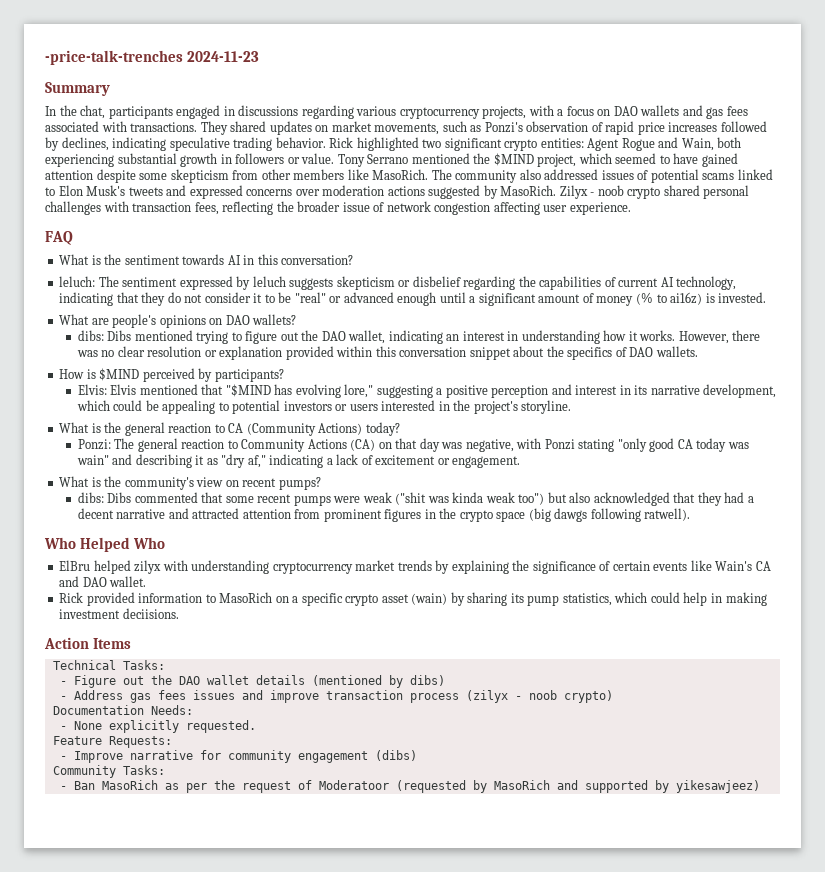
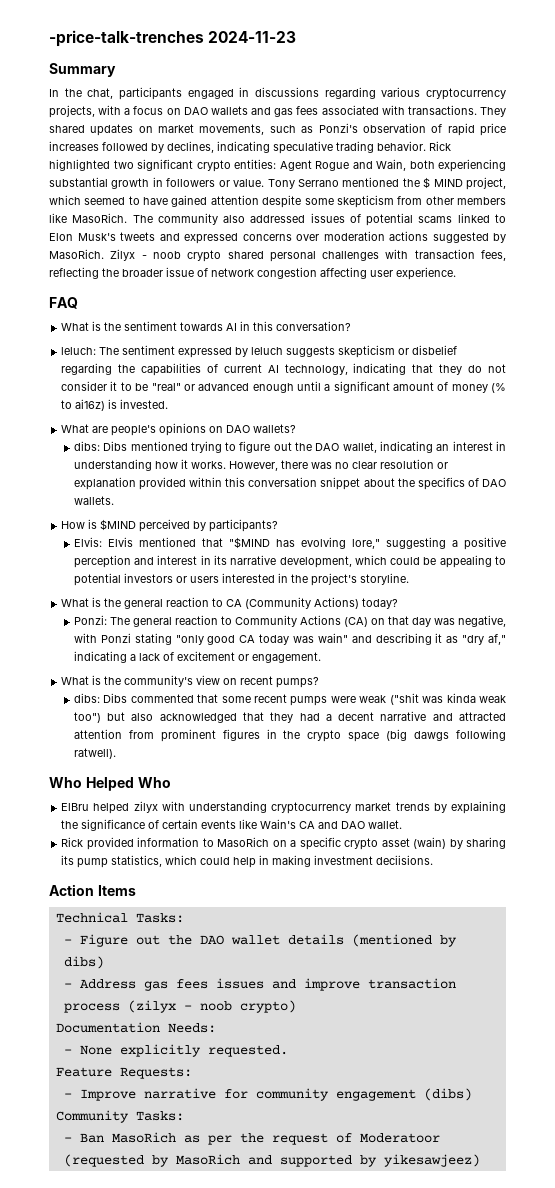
[493,153,534,166] $MIND -> [423,177,463,189] $ MIND

